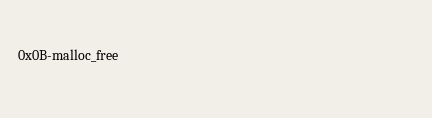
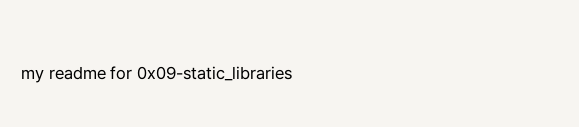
[18,49,118,62] 0x0B-malloc_free -> [21,66,292,83] my readme for 0x09-static_libraries

